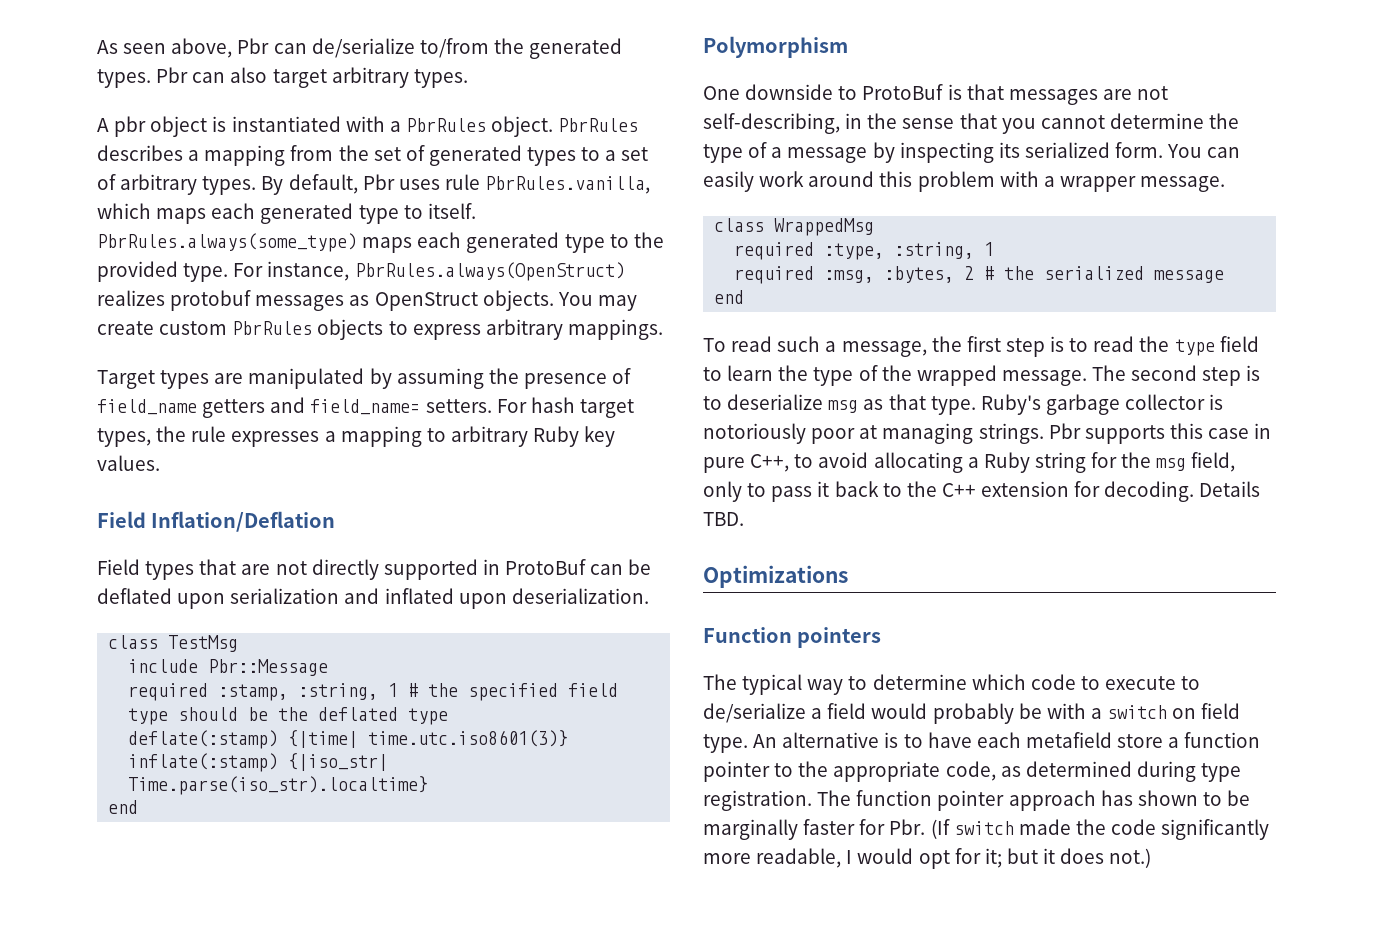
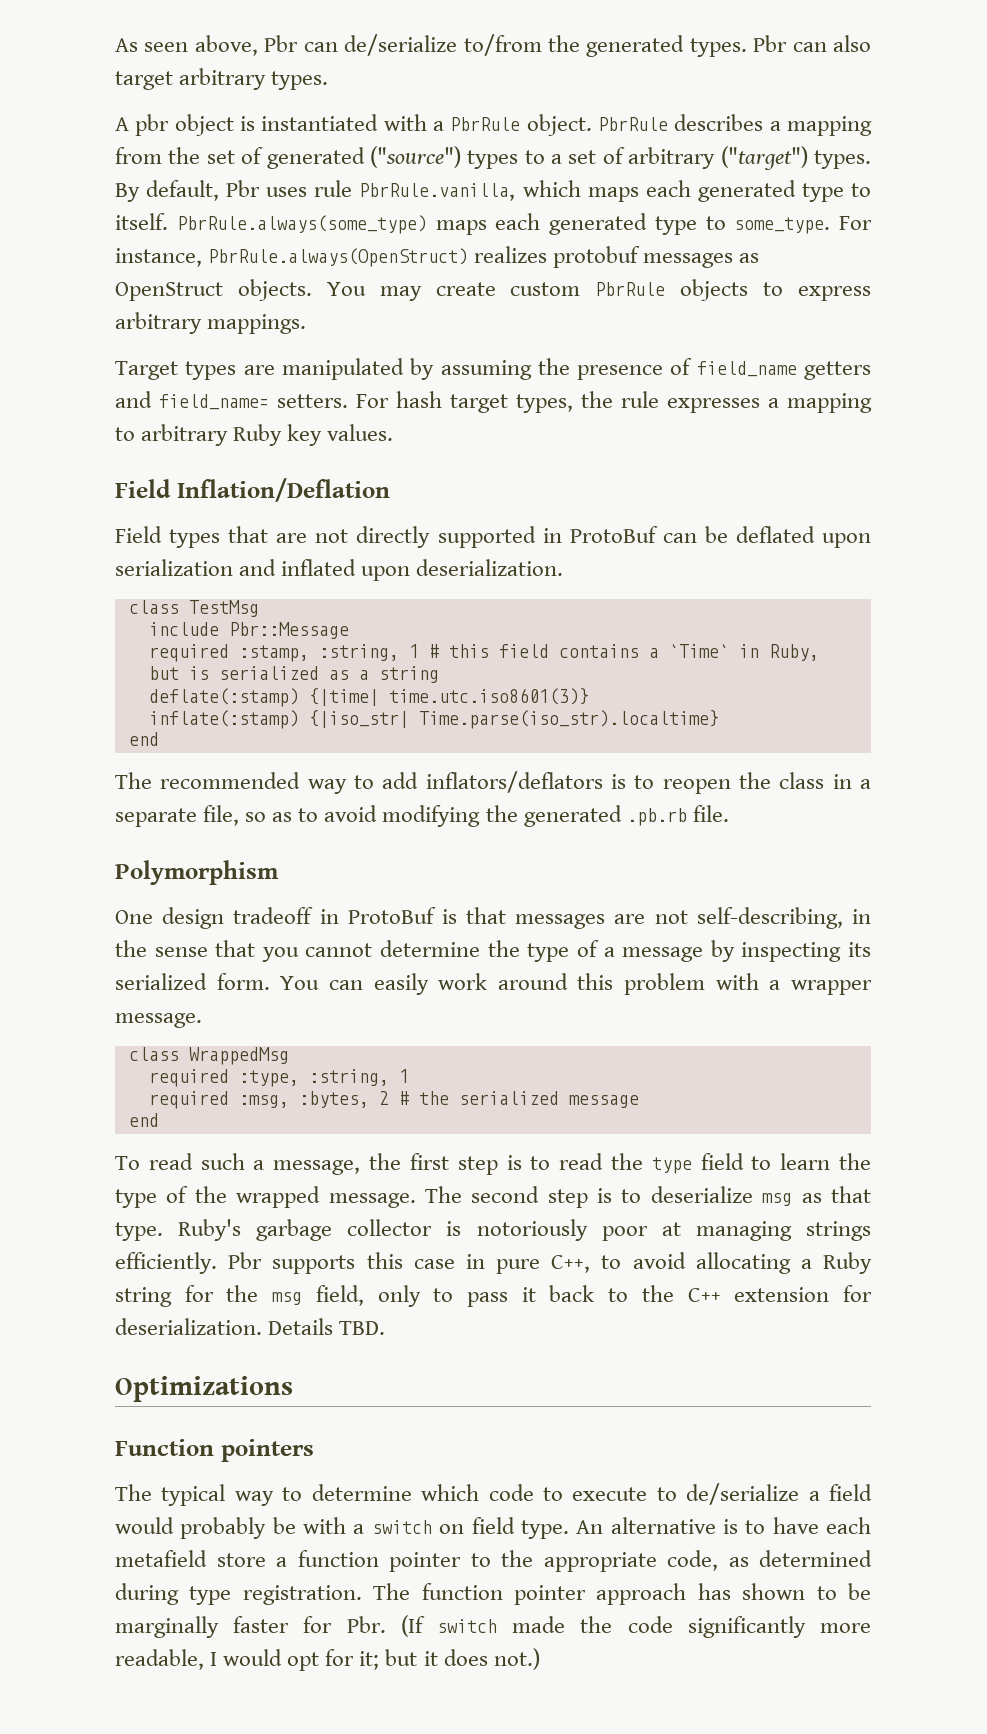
[405,116,639,137] PbrRules object. PbrRules -> [450,114,668,136] PbrRule object. PbrRule
(522, 155) none -> [369,146,461,168] ("source")
(198, 184) none -> [720,146,808,170] ("target")
[485,176,651,194] PbrRules.vanilla, -> [359,183,516,201] PbrRule.vanilla,
[97,232,664,253] [97,261,229,282] PbrRules.always(some_type) maps each generated type to the provided type. -> [176,213,831,235] PbrRule.always(some_type) maps each generated type to some_type.
[354,262,625,281] PbrRules.always(OpenStruct) -> [208,248,469,267] PbrRule.always(OpenStruct)
[232,321,313,335] PbrRules -> [595,282,666,296] PbrRule
[428,683,619,701] [128,707,449,725] the specified field type should be the deflated type -> [448,644,819,661] [148,666,439,683] this field contains a `Time` in Ruby, but is serialized as a string
(139, 807) none -> [115,771,872,794] [115,805,729,827] // The recommended way to add inflators/deflators is to reopen the class in a separate file, so as to avoid modifying the generated .pb.rb file.
[745,84,858,100] downside to -> [162,907,339,929] design tradeoff in
[978,423,1044,444] strings. -> [805,1221,871,1241] [115,1252,217,1274] strings efficiently.
[1104,481,1195,502] decoding. -> [115,1318,262,1335] deserialization.

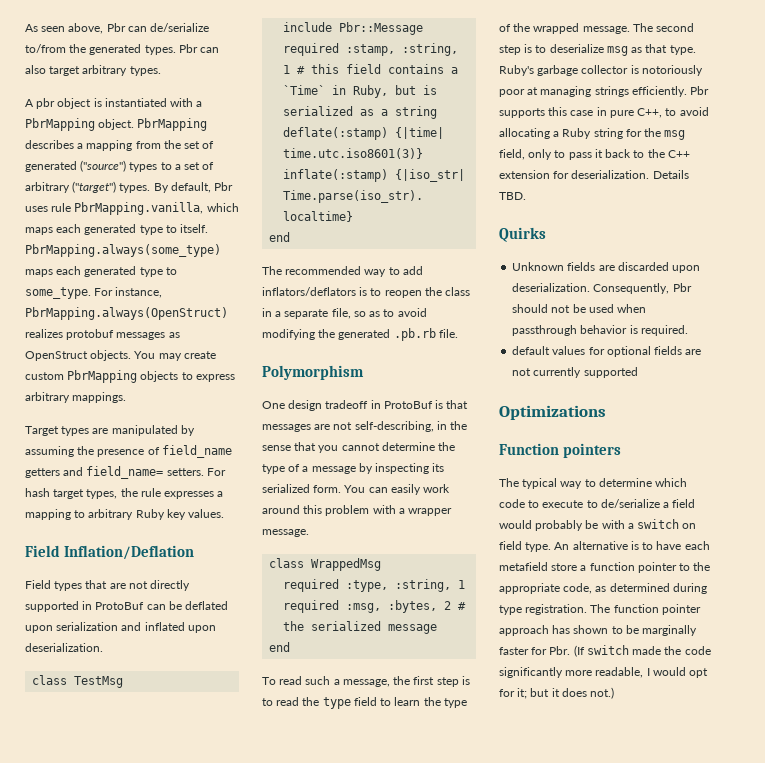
[450,114,668,136] PbrRule object. PbrRule -> [25,118,208,131] PbrMapping object. PbrMapping
[359,183,516,201] PbrRule.vanilla, -> [74,202,204,215] PbrMapping.vanilla,
[176,215,427,234] PbrRule.always(some_type) -> [25,244,221,257] PbrMapping.always(some_type)
[208,248,469,267] PbrRule.always(OpenStruct) -> [25,307,228,320] PbrMapping.always(OpenStruct)
[595,282,666,296] PbrRule -> [67,370,138,383] PbrMapping
(386, 1328) none -> [499,227,546,242] [512,262,701,273] [512,283,692,294] [512,304,647,313] [512,325,688,336] [512,346,702,357] [512,367,638,378] // Quirks // Unknown fields are discarded upon deserialization. Consequently, Pbr should not be used when passthrough behavior is required. // default values for optional fields are not currently supported

